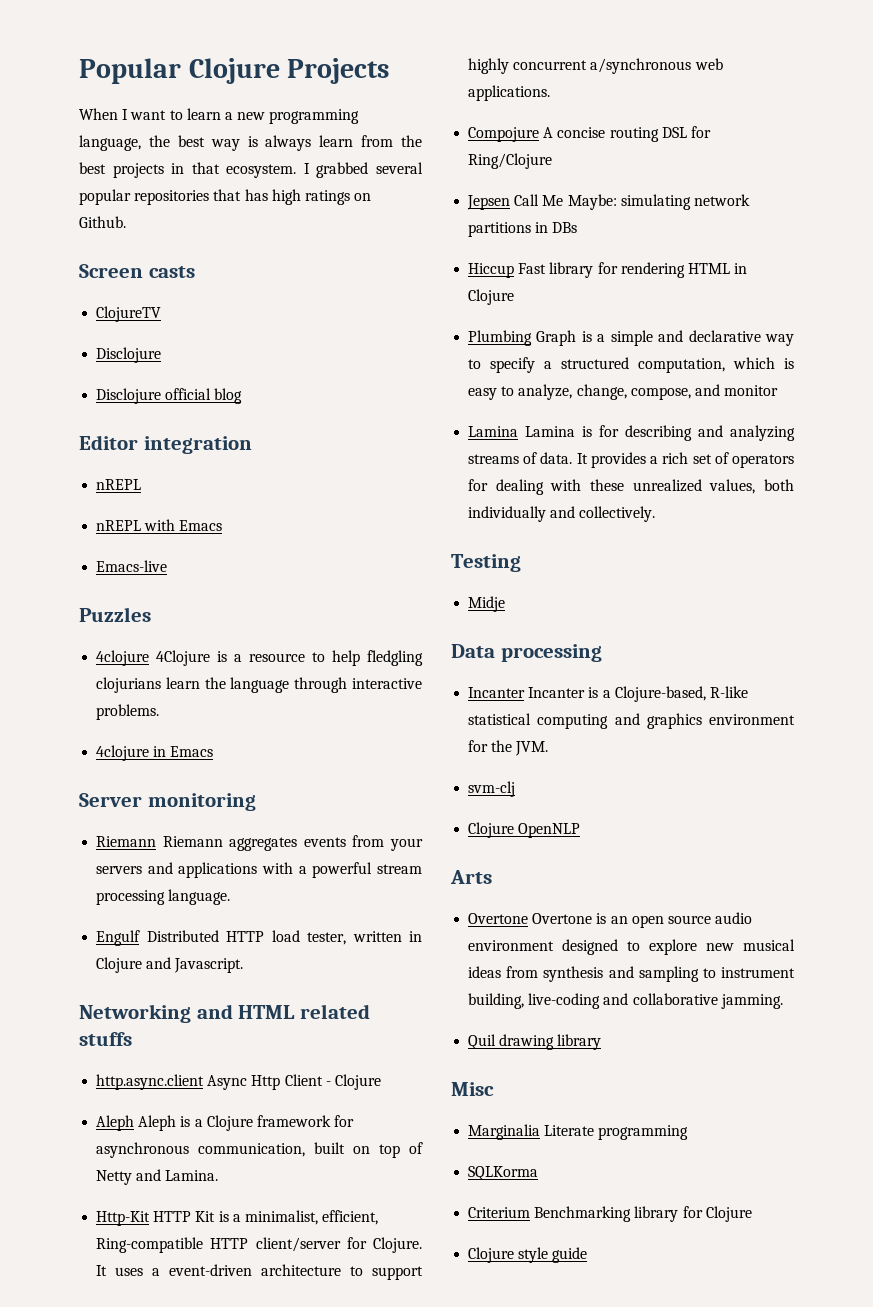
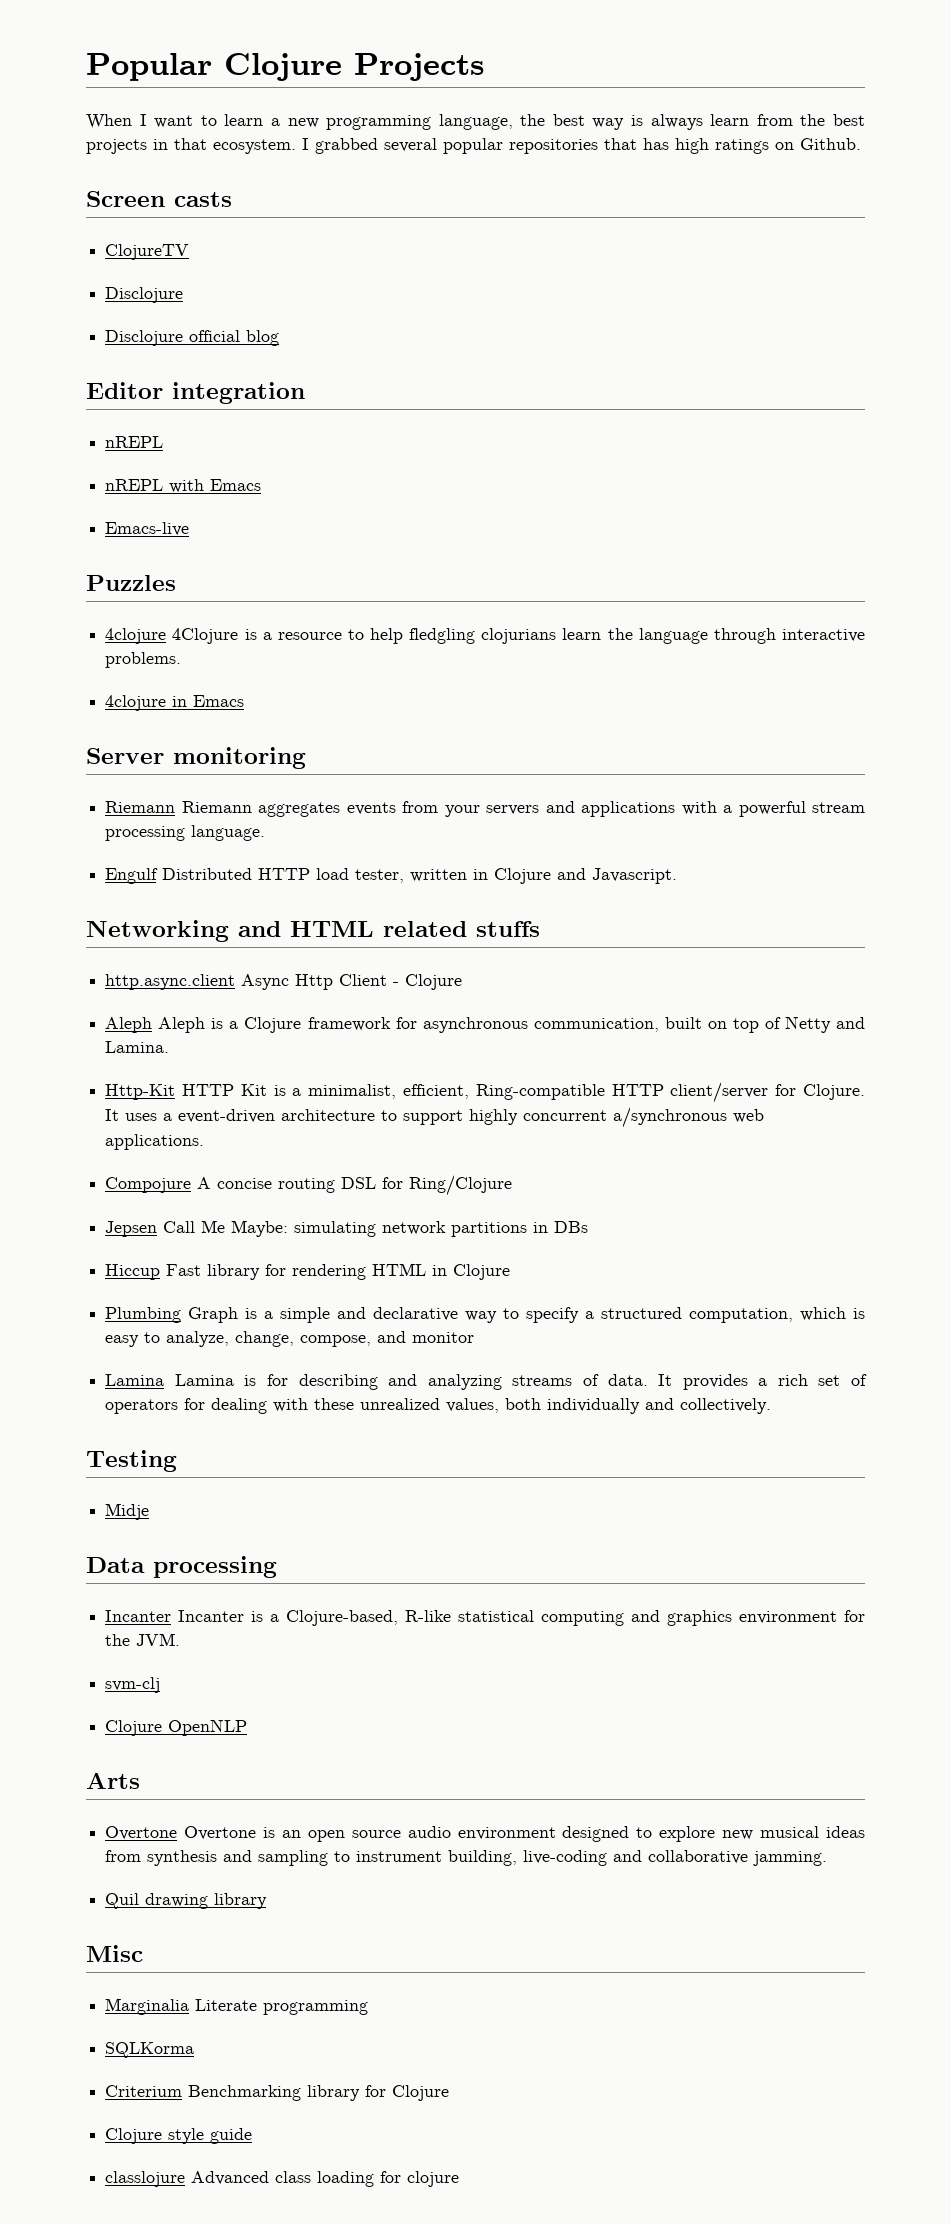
(588, 1255) none -> [105,2171,460,2187] // classlojure Advanced class loading for clojure

